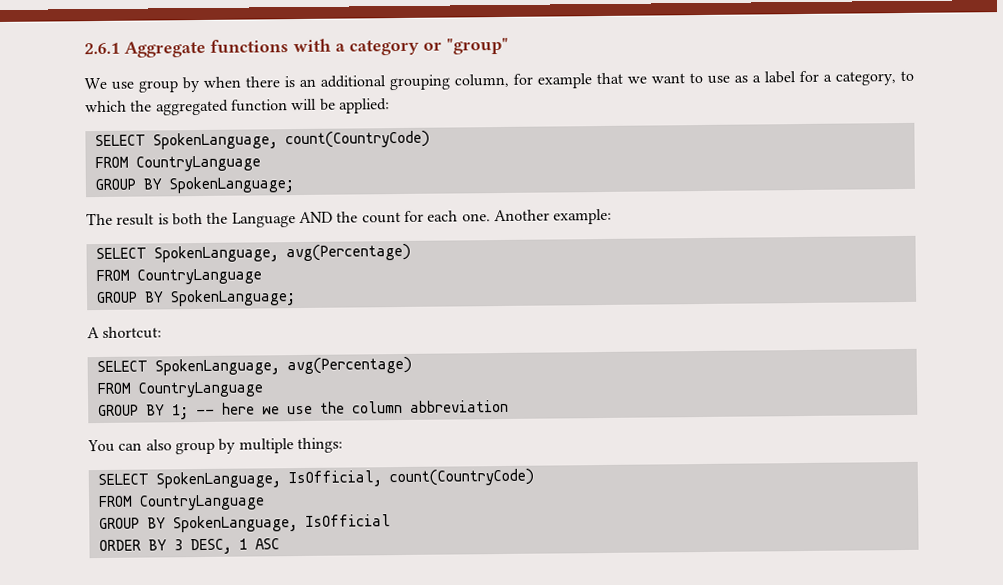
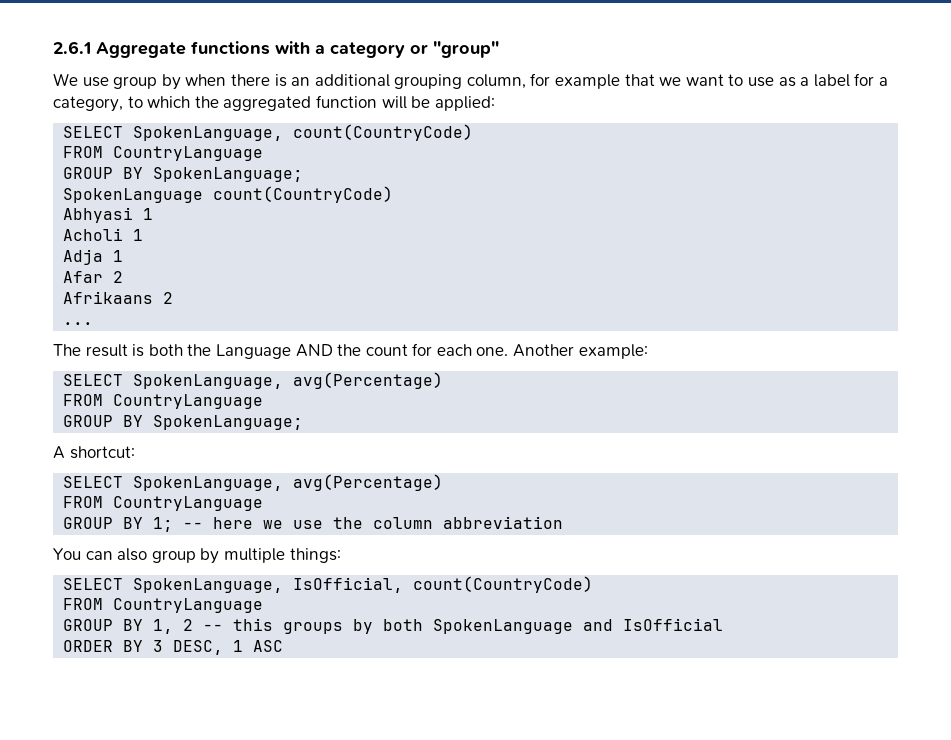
(294, 185) none -> [63,186,394,203] [63,207,154,223] [63,228,144,241] [63,249,124,265] [63,271,124,283] [63,291,174,304] [63,322,94,325] // SpokenLanguage count(CountryCode) // Abhyasi 1 // Acholi 1 // Adja 1 // Afar 2 // Afrikaans 2 // ...
[172,515,298,533] SpokenLanguage, -> [153,618,614,634] 1, 2 -- this groups by both SpokenLanguage and

